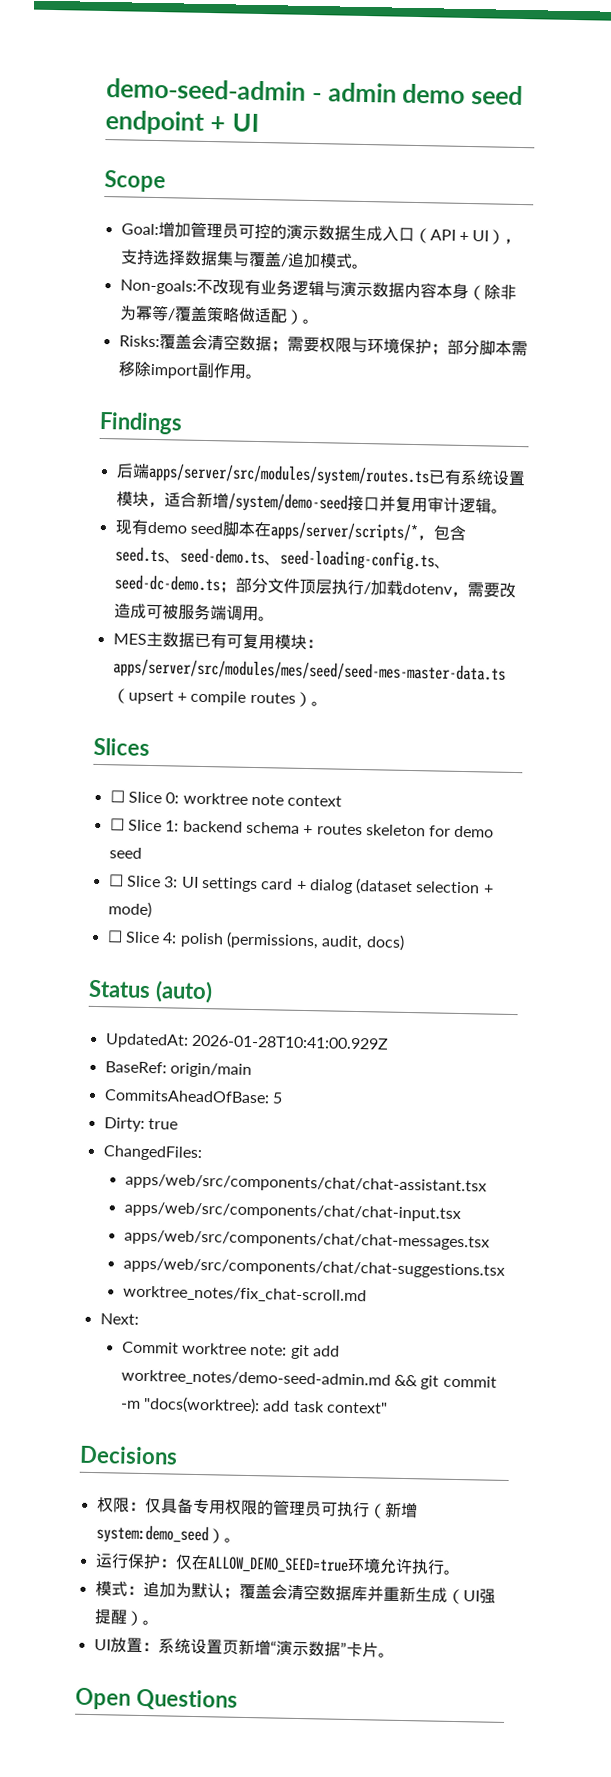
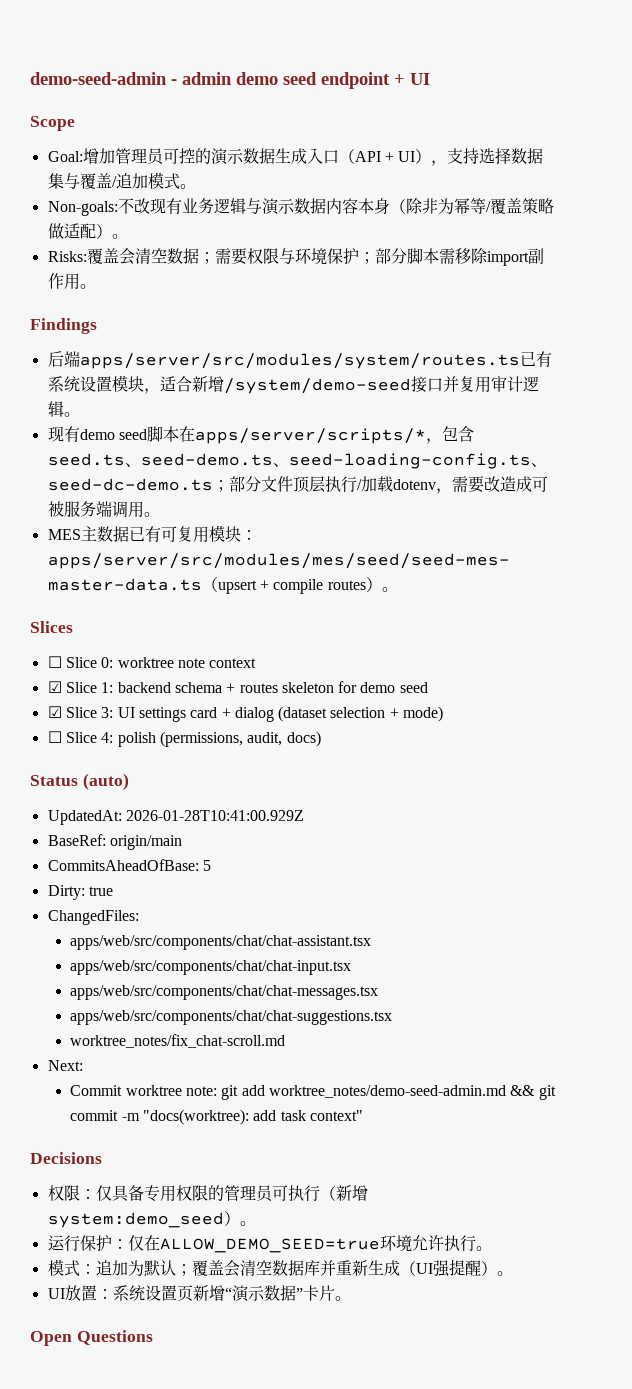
[109,818,125,831] ☐ -> [47,681,62,693] ☑
[108,874,124,887] ☐ -> [47,706,62,718] ☑

